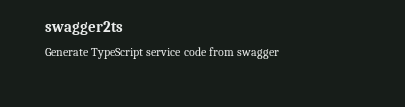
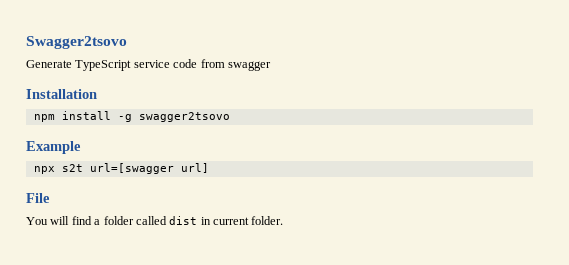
[45,21,123,35] swagger2ts -> [26,36,127,49] Swagger2tsovo
(280, 54) none -> [26,89,97,99] [33,111,230,122] [26,141,81,154] [33,163,209,174] [26,193,50,203] [26,216,284,225] // Installation // npm install -g swagger2tsovo // Example // npx s2t url=[swagger url] // File // You will find a folder called dist in current folder.

